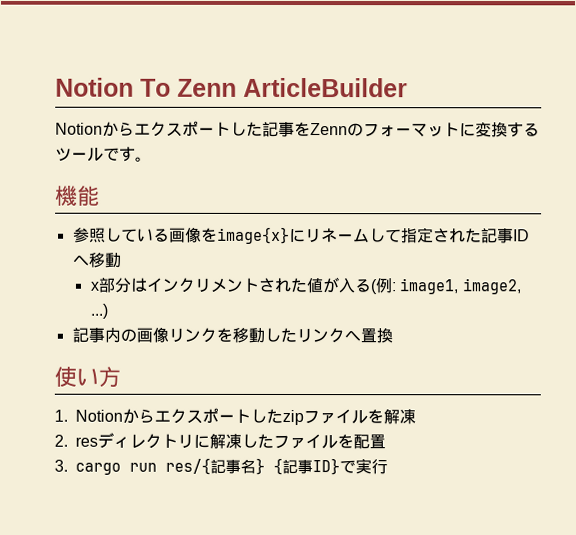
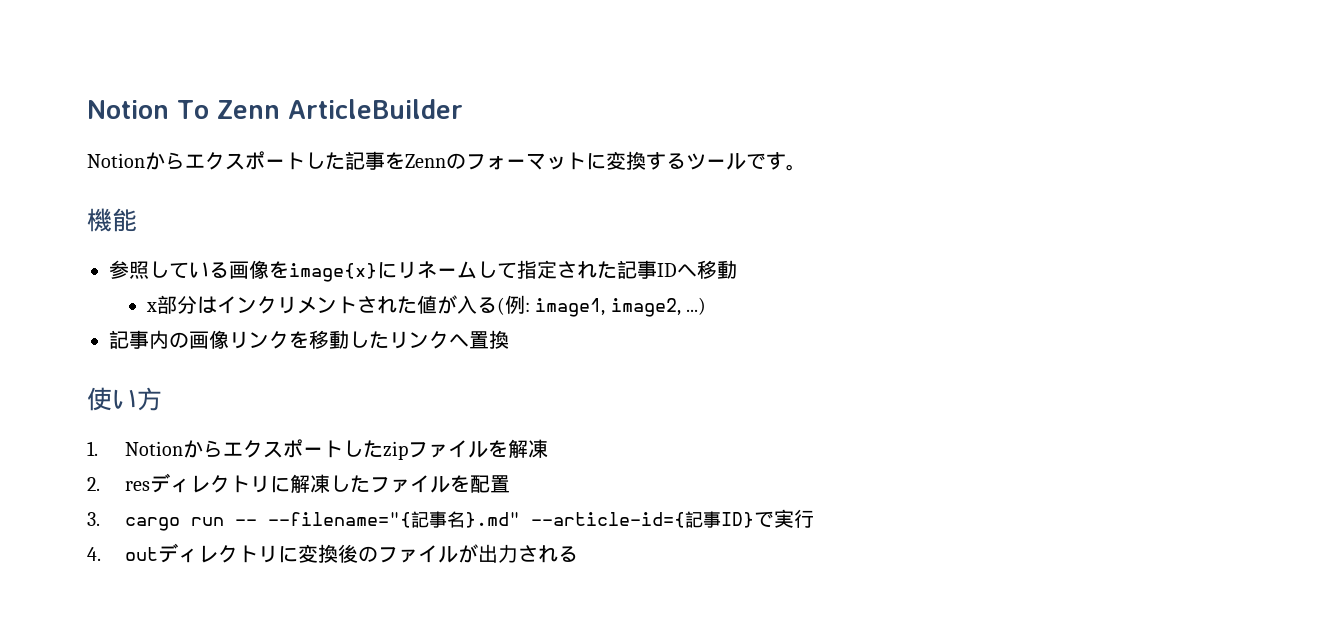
[165,457,388,476] res/{記事名} {記事ID}で実行 -> [234,509,814,528] [87,543,578,563] -- --filename="{記事名}.md" --article-id={記事ID}で実行 // 4. outディレクトリに変換後のファイルが出力される

